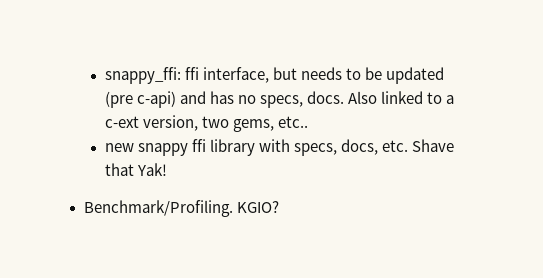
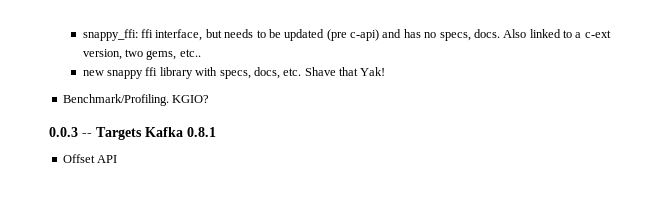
(279, 207) none -> [49,127,216,140] [62,154,118,163] // 0.0.3 -- Targets Kafka 0.8.1 // Offset API

